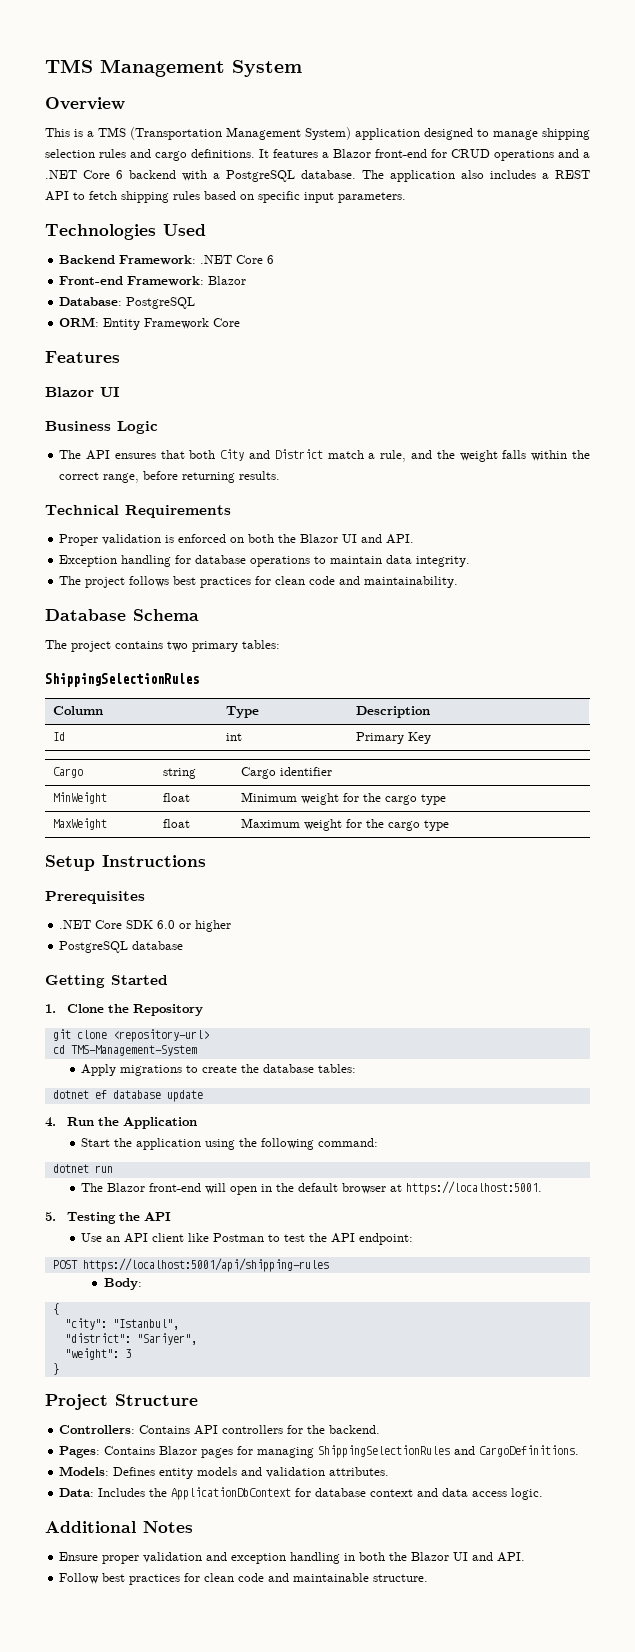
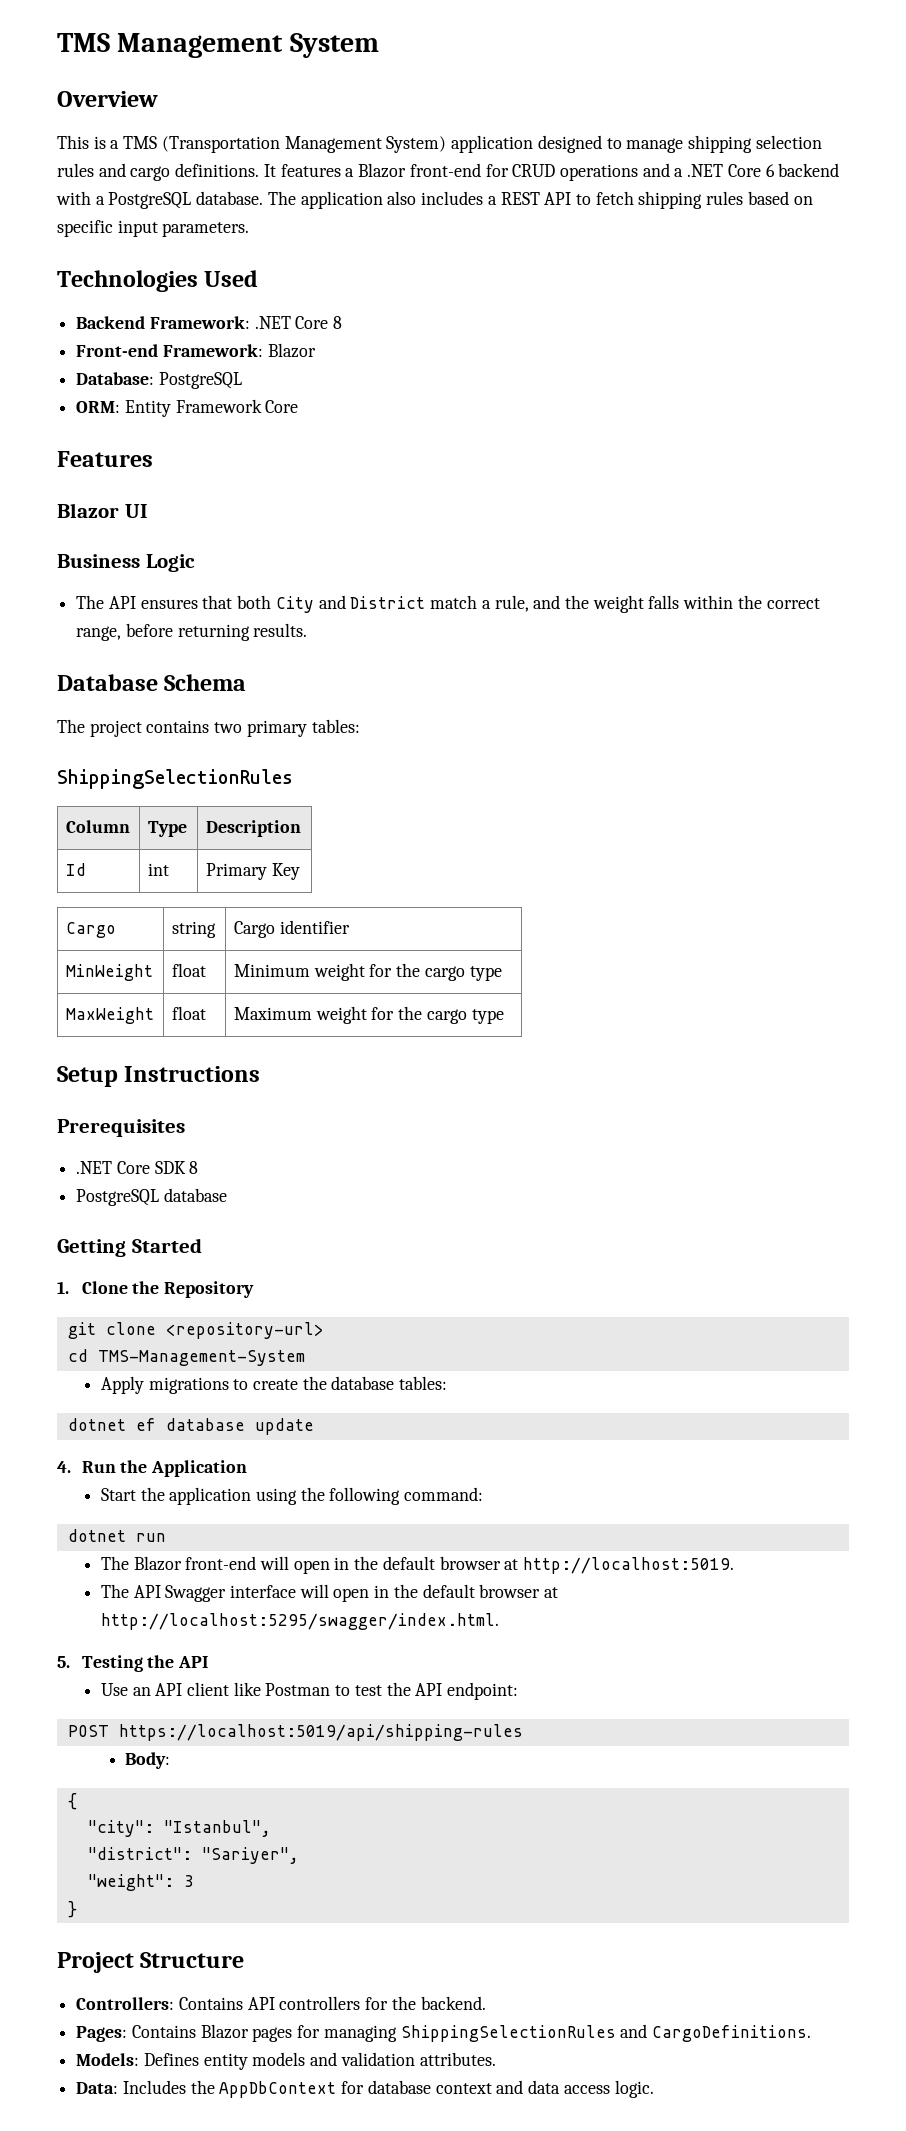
[267,255,275,264] 6 -> [333,316,343,329] 8
[45,505,231,518] [59,534,415,546] [59,555,471,567] [59,576,459,588] // Technical Requirements // Proper validation is enforced on both the Blazor UI and API. // Exception handling for database operations to maintain data integrity. // The project follows best practices for clean code and maintainability. -> (308, 630) none
[157,920,232,932] 6.0 or higher -> [189,1161,199,1174] 8
[406,1181,543,1195] https://localhost:5001. -> [523,1557,735,1574] [100,1584,559,1602] [100,1613,499,1630] http://localhost:5019. // The API Swagger interface will open in the default browser at http://localhost:5295/swagger/index.html.
[82,1258,329,1272] https://localhost:5001/api/shipping-rules -> [118,1724,523,1741] https://localhost:5019/api/shipping-rules
[171,1487,292,1500] ApplicationDbContext -> [219,2081,337,2098] AppDbContext
[45,1521,193,1533] [59,1552,526,1564] [59,1573,429,1585] // Additional Notes // Ensure proper validation and exception handling in both the Blazor UI and API. // Follow best practices for clean code and maintainable structure. -> (654, 2089) none

